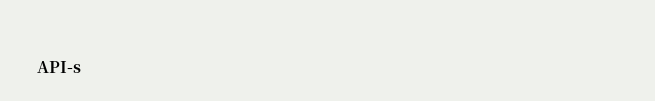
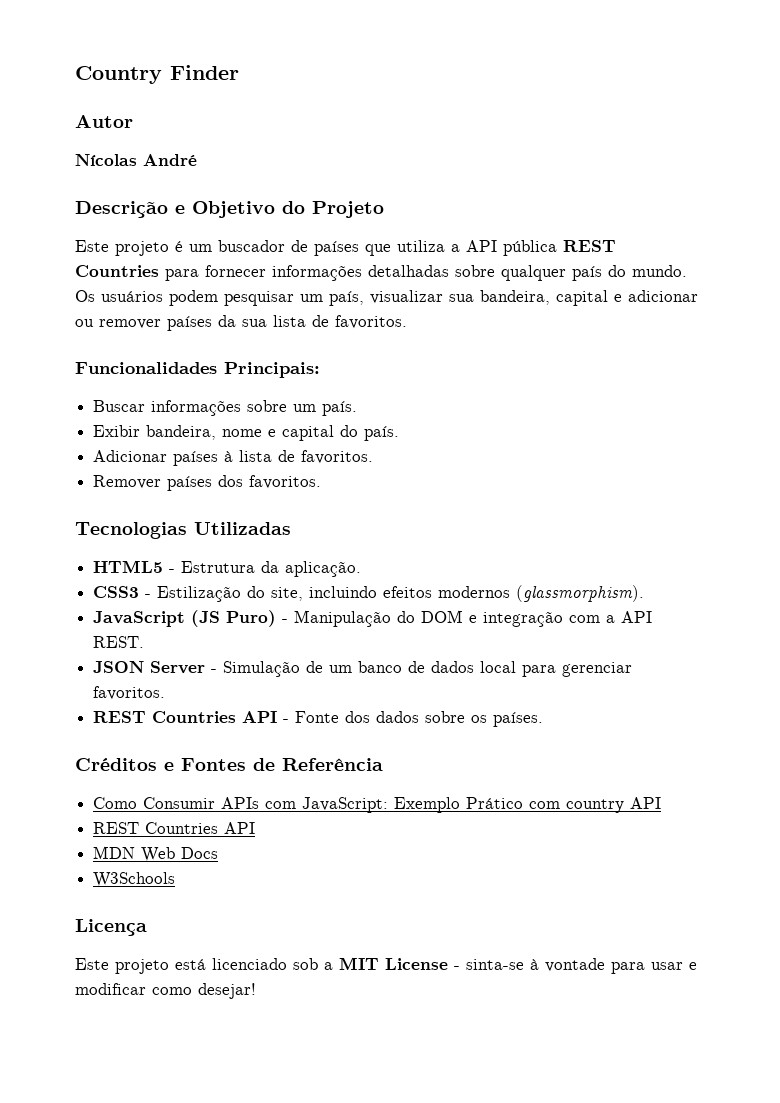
[37,61,81,73] API-s -> [75,65,239,84] [75,115,133,128] [75,154,197,166] [75,201,384,218] [75,240,616,256] [75,265,687,281] [75,290,698,306] [75,315,407,331] [75,362,320,378] [93,400,358,416] [93,425,400,441] [93,450,374,466] [93,475,322,491] [75,522,291,539] [93,560,362,577] [93,585,645,602] [93,610,653,627] [93,636,145,648] [93,661,633,677] [93,686,166,700] [93,711,544,727] [75,758,383,771] [93,797,662,813] [93,822,256,834] [93,846,219,862] [93,872,176,887] [75,919,147,936] [75,957,697,974] [75,983,256,999] Country Finder // Autor // Nícolas André // Descrição e Objetivo do Projeto // Este projeto é um buscador de países que utiliza a API pública REST Countries para fornecer informações detalhadas sobre qualquer país do mundo. Os usuários podem pesquisar um país, visualizar sua bandeira, capital e adicionar ou remover países da sua lista de favoritos. // Funcionalidades Principais: // Buscar informações sobre um país. // Exibir bandeira, nome e capital do país. // Adicionar países à lista de favoritos. // Remover países dos favoritos. // Tecnologias Utilizadas // HTML5 - Estrutura da aplicação. // CSS3 - Estilização do site, incluindo efeitos modernos (glassmorphism). // JavaScript (JS Puro) - Manipulação do DOM e integração com a API REST. // JSON Server - Simulação de um banco de dados local para gerenciar favoritos. // REST Countries API - Fonte dos dados sobre os países. // Créditos e Fontes de Referência // Como Consumir APIs com JavaScript: Exemplo Prático com country API // REST Countries API // MDN Web Docs // W3Schools // Licença // Este projeto está licenciado sob a MIT License - sinta-se à vontade para usar e modificar como desejar!

